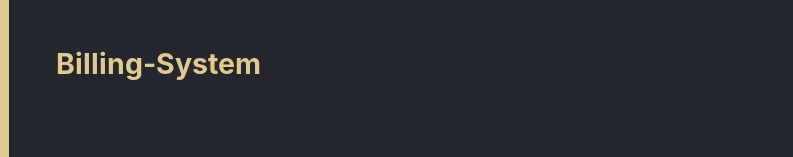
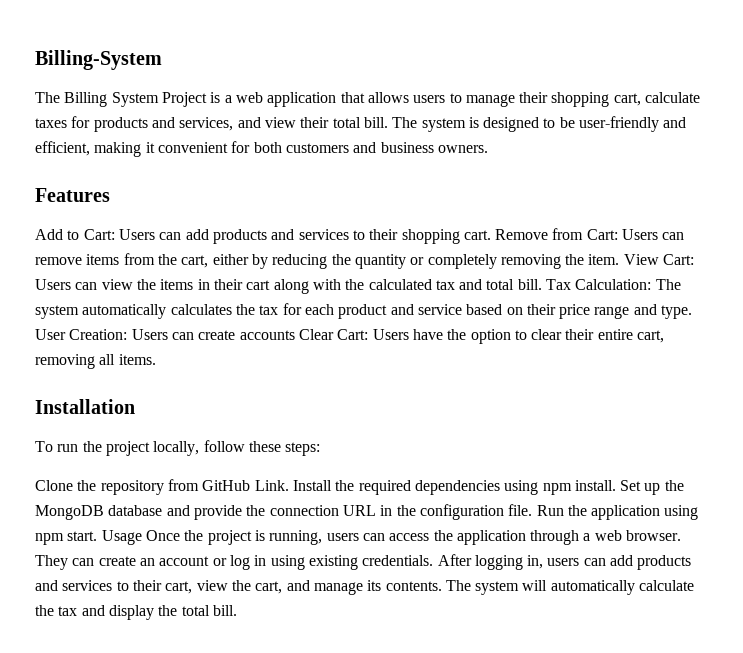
(261, 66) none -> [35,92,701,107] [35,116,687,132] [35,141,488,157] [35,188,110,202] [35,228,685,244] [35,253,695,269] [35,279,681,294] [35,303,693,319] [35,329,665,344] [35,354,156,369] [35,399,135,414] [35,440,321,456] [35,479,684,495] [35,504,699,520] [35,530,682,545] [35,554,692,570] [35,580,695,595] [35,605,237,620] // The Billing System Project is a web application that allows users to manage their shopping cart, calculate taxes for products and services, and view their total bill. The system is designed to be user-friendly and efficient, making it convenient for both customers and business owners. // Features // Add to Cart: Users can add products and services to their shopping cart. Remove from Cart: Users can remove items from the cart, either by reducing the quantity or completely removing the item. View Cart: Users can view the items in their cart along with the calculated tax and total bill. Tax Calculation: The system automatically calculates the tax for each product and service based on their price range and type. User Creation: Users can create accounts Clear Cart: Users have the option to clear their entire cart, removing all items. // Installation // To run the project locally, follow these steps: // Clone the repository from GitHub Link. Install the required dependencies using npm install. Set up the MongoDB database and provide the connection URL in the configuration file. Run the application using npm start. Usage Once the project is running, users can access the application through a web browser. They can create an account or log in using existing credentials. After logging in, users can add products and services to their cart, view the cart, and manage its contents. The system will automatically calculate the tax and display the total bill.

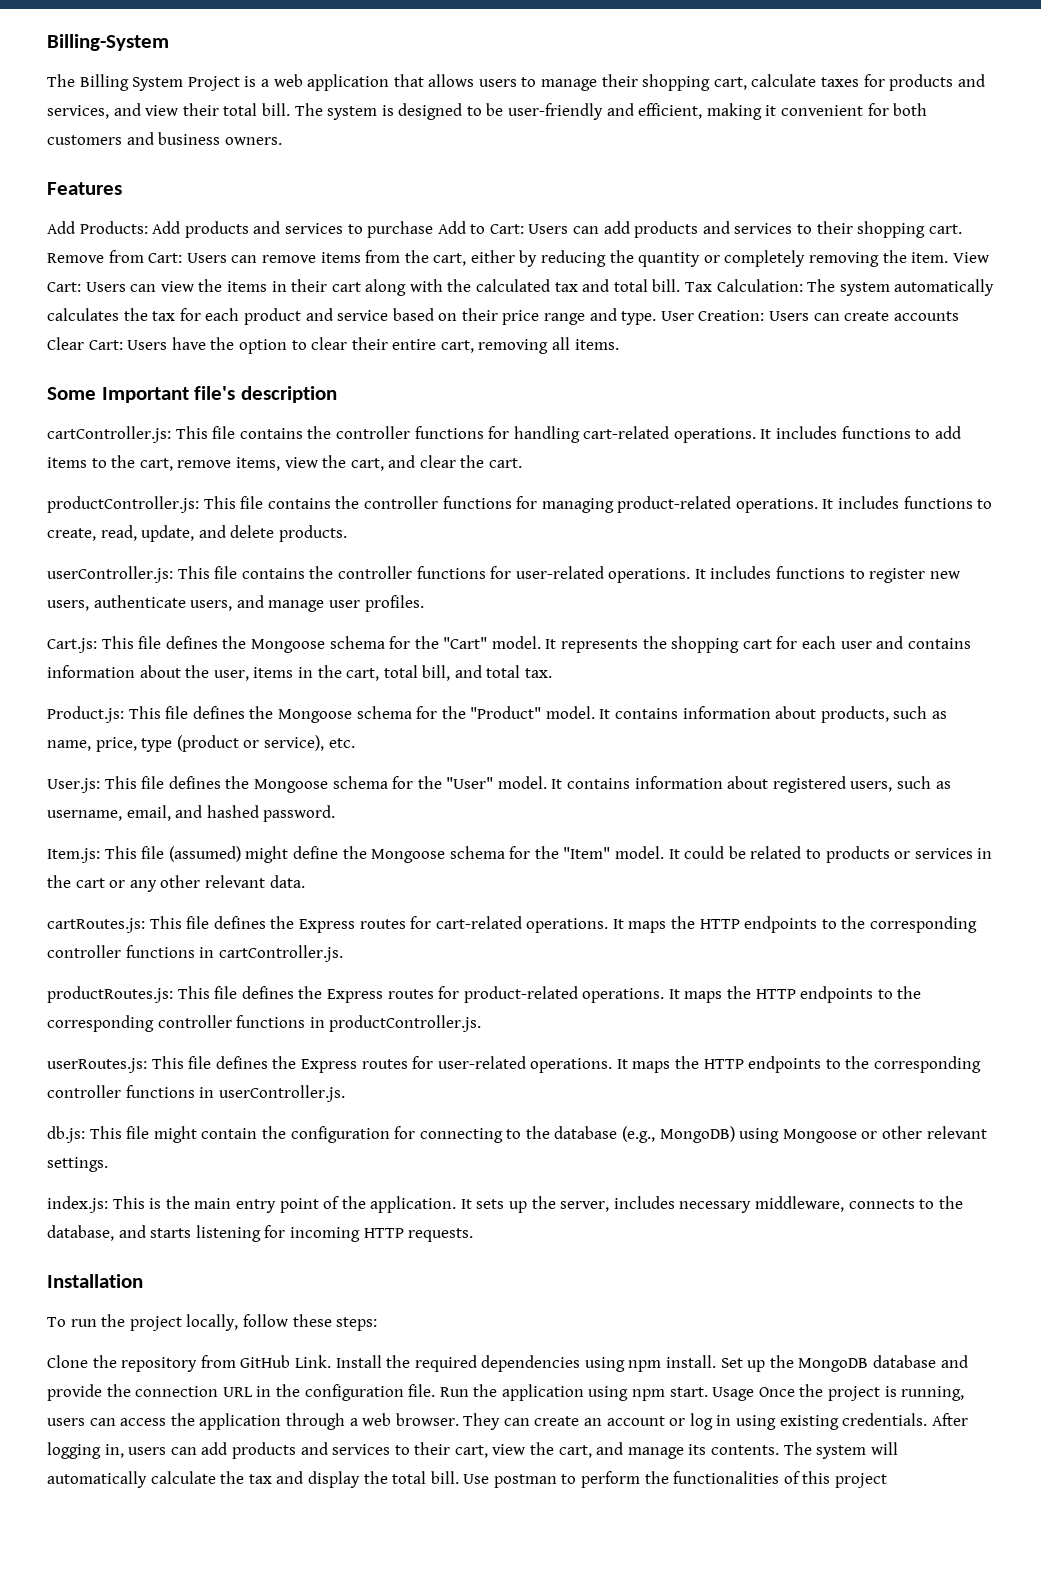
(63, 234) none -> [79,221,466,238] Products: Add products and services to purchase Add
(156, 359) none -> [47,386,337,403] [47,426,961,443] [47,455,523,471] [47,496,993,513] [47,525,347,542] [47,566,960,583] [47,595,424,612] [47,636,971,653] [47,665,553,681] [47,706,948,723] [47,735,355,752] [47,776,951,793] [47,805,336,822] [47,846,993,863] [47,875,305,892] [47,916,978,933] [47,945,343,962] [47,986,922,1003] [47,1015,482,1032] [47,1056,982,1073] [47,1085,345,1102] [47,1126,987,1143] [47,1157,108,1172] [47,1196,963,1213] [47,1225,474,1242] // Some Important file's description // cartController.js: This file contains the controller functions for handling cart-related operations. It includes functions to add items to the cart, remove items, view the cart, and clear the cart. // productController.js: This file contains the controller functions for managing product-related operations. It includes functions to create, read, update, and delete products. // userController.js: This file contains the controller functions for user-related operations. It includes functions to register new users, authenticate users, and manage user profiles. // Cart.js: This file defines the Mongoose schema for the "Cart" model. It represents the shopping cart for each user and contains information about the user, items in the cart, total bill, and total tax. // Product.js: This file defines the Mongoose schema for the "Product" model. It contains information about products, such as name, price, type (product or service), etc. // User.js: This file defines the Mongoose schema for the "User" model. It contains information about registered users, such as username, email, and hashed password. // Item.js: This file (assumed) might define the Mongoose schema for the "Item" model. It could be related to products or services in the cart or any other relevant data. // cartRoutes.js: This file defines the Express routes for cart-related operations. It maps the HTTP endpoints to the corresponding controller functions in cartController.js. // productRoutes.js: This file defines the Express routes for product-related operations. It maps the HTTP endpoints to the corresponding controller functions in productController.js. // userRoutes.js: This file defines the Express routes for user-related operations. It maps the HTTP endpoints to the corresponding controller functions in userController.js. // db.js: This file might contain the configuration for connecting to the database (e.g., MongoDB) using Mongoose or other relevant settings. // index.js: This is the main entry point of the application. It sets up the server, includes necessary middleware, connects to the database, and starts listening for incoming HTTP requests.
(237, 610) none -> [463,1471,888,1488] Use postman to perform the functionalities of this project

